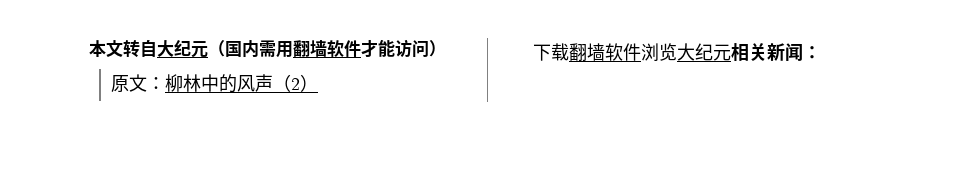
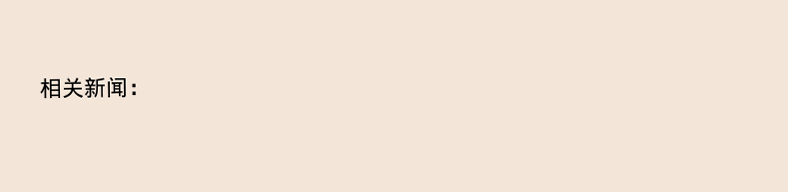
[89,39,446,58] [111,74,319,93] [533,43,732,61] 本文转自大纪元（国内需用翻墙软件才能访问） // 原文：柳林中的风声（2） // 下载翻墙软件浏览大纪元 -> (39, 88) none

